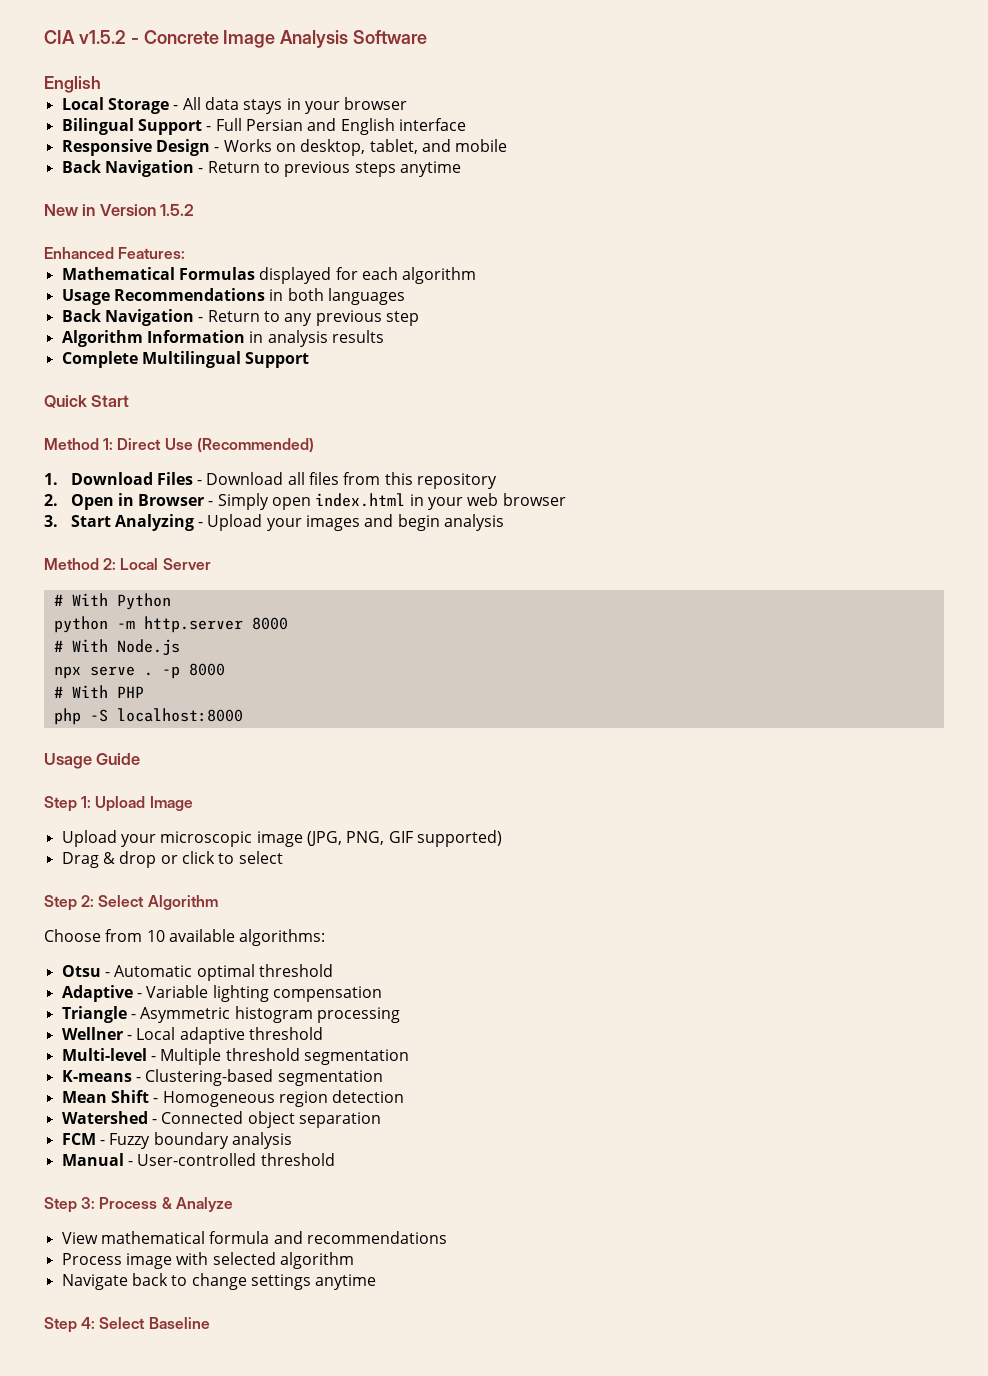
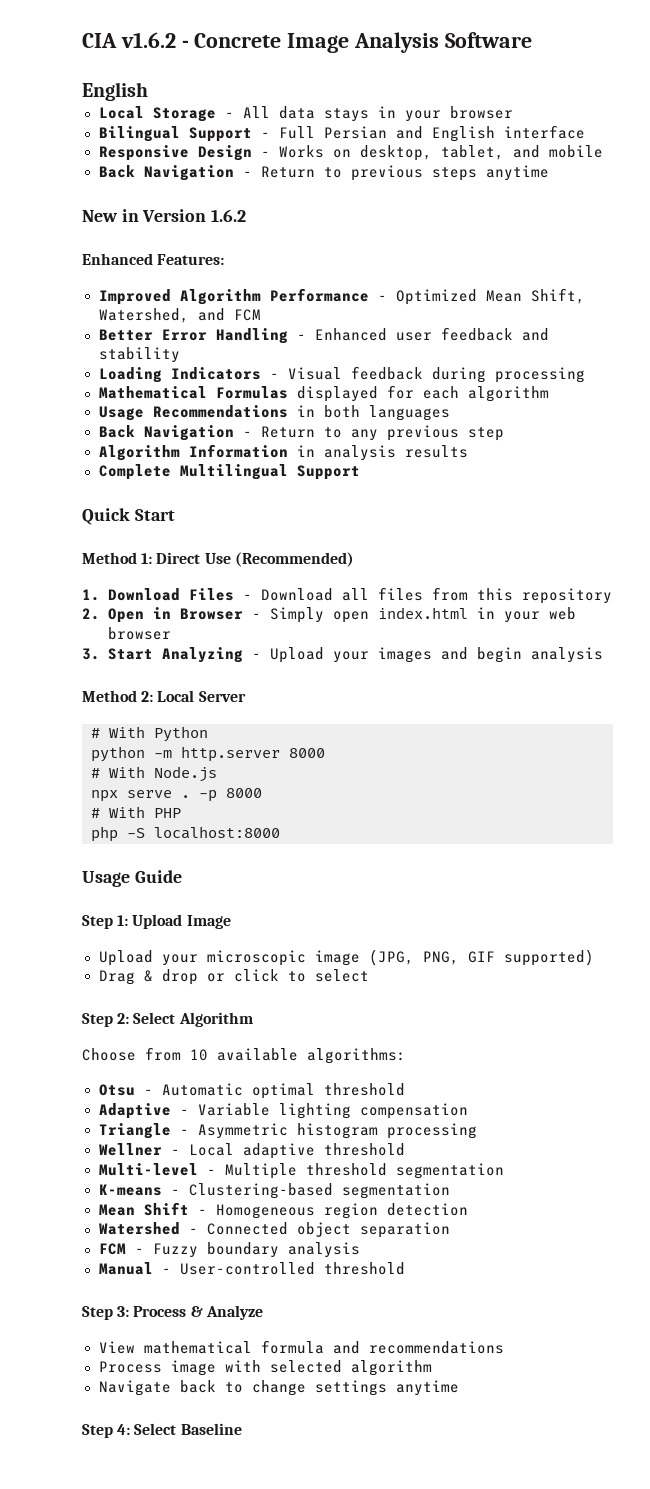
[78,30,126,44] v1.5.2 -> [120,32,176,48] v1.6.2
[160,204,195,216] 1.5.2 -> [211,209,247,222] 1.6.2
(186, 253) none -> [98,288,585,305] [98,308,261,323] [98,327,549,344] [98,347,180,363] [98,366,585,383] // Improved Algorithm Performance - Optimized Mean Shift, Watershed, and FCM // Better Error Handling - Enhanced user feedback and stability // Loading Indicators - Visual feedback during processing

